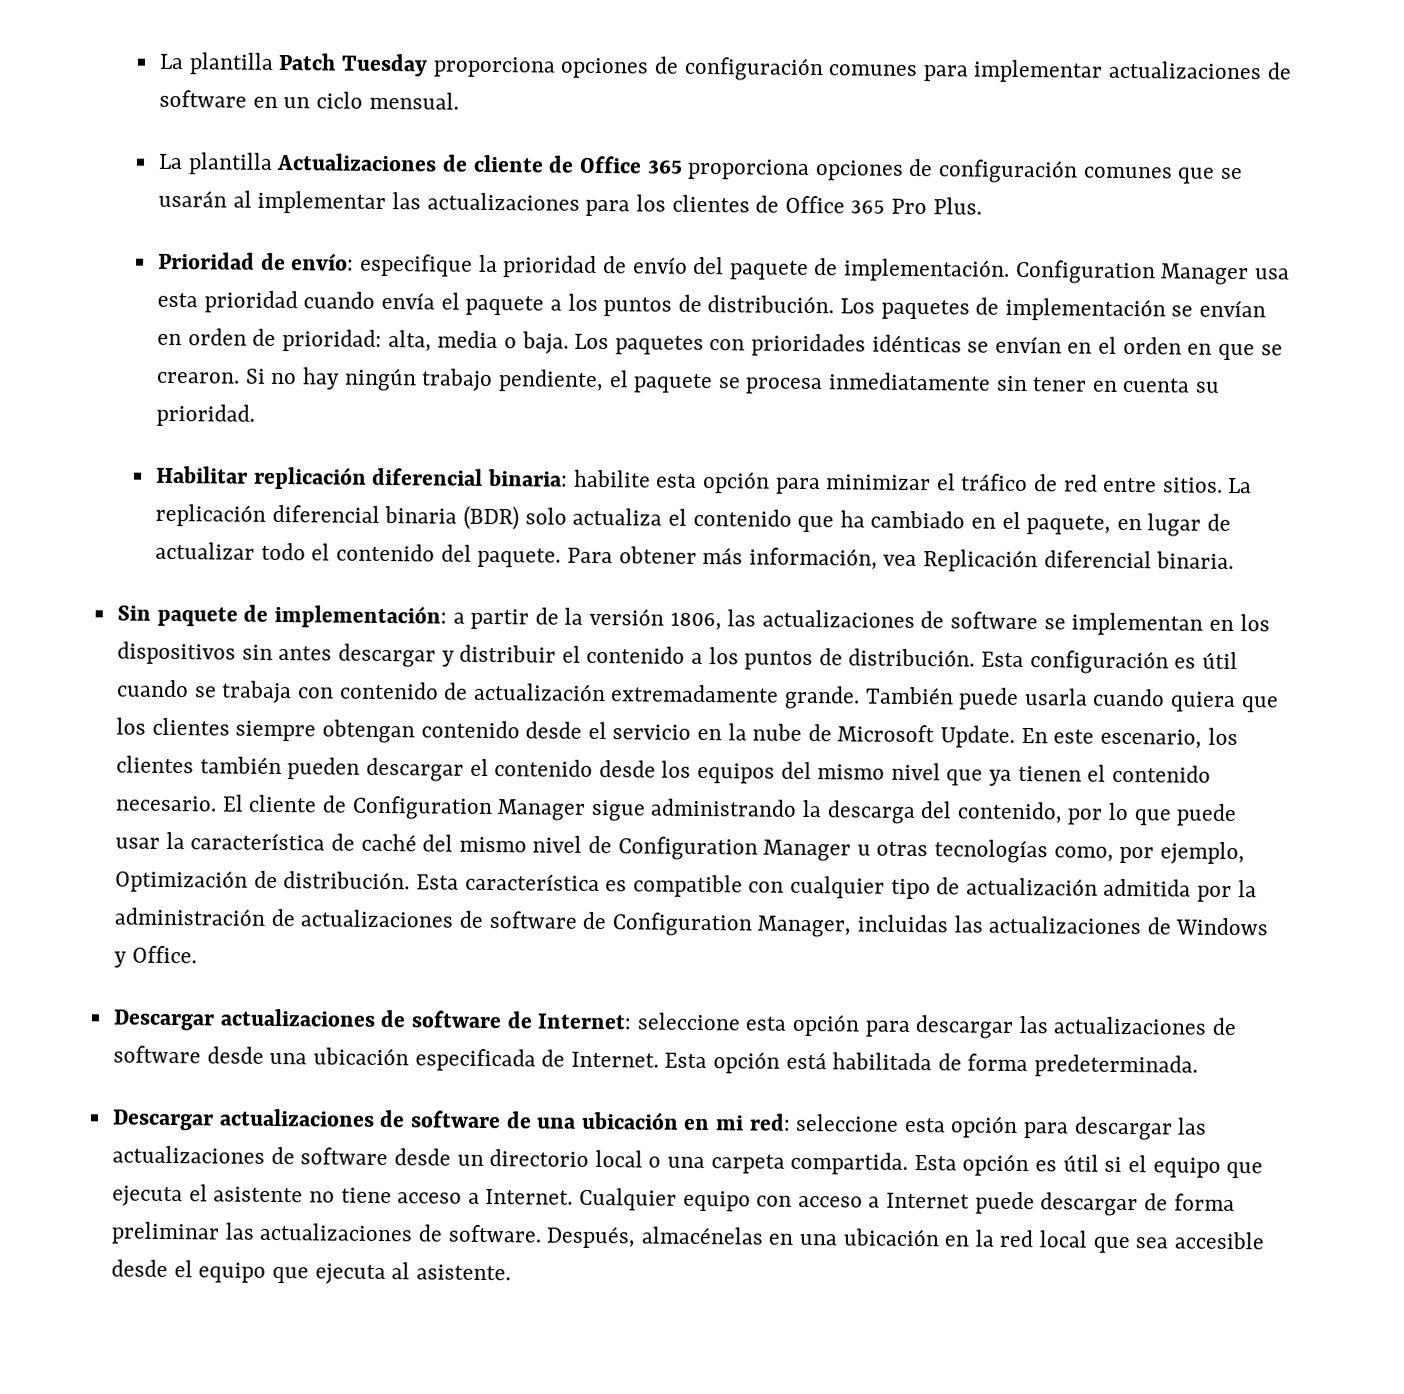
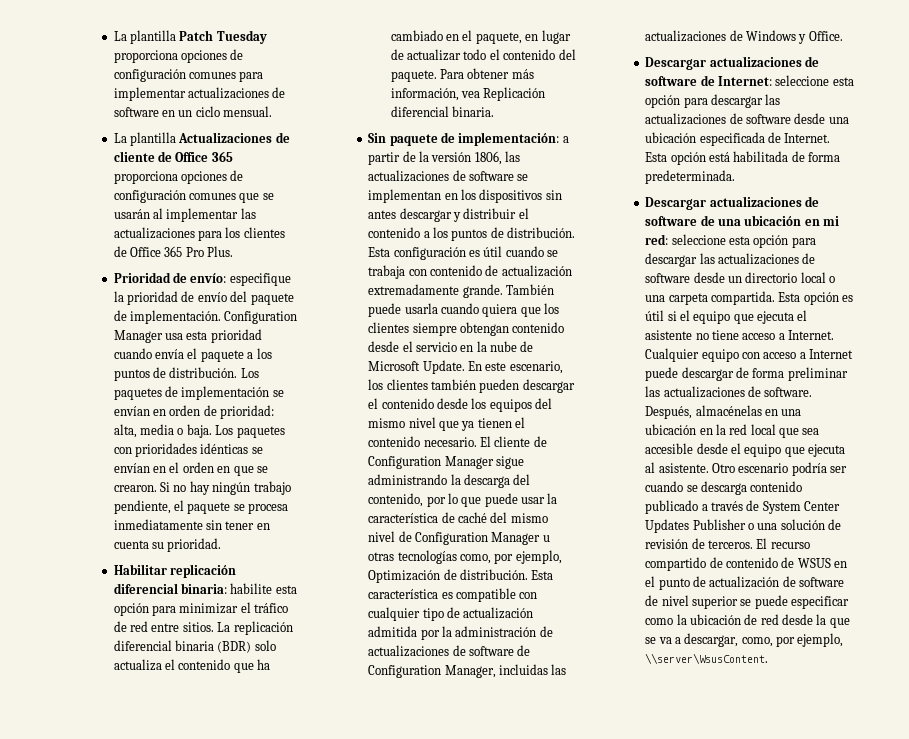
(511, 1272) none -> [711,462,848,476] [645,481,803,495] [645,500,841,514] [645,519,842,533] [645,538,810,549] [645,557,848,571] [645,576,845,590] [645,595,850,609] [645,614,850,628] [645,633,844,647] [645,653,769,664] Otro escenario podría ser cuando se descarga contenido publicado a través de System Center Updates Publisher o una solución de revisión de terceros. El recurso compartido de contenido de WSUS en el punto de actualización de software de nivel superior se puede especificar como la ubicación de red desde la que se va a descargar, como, por ejemplo, \\server\WsusContent.

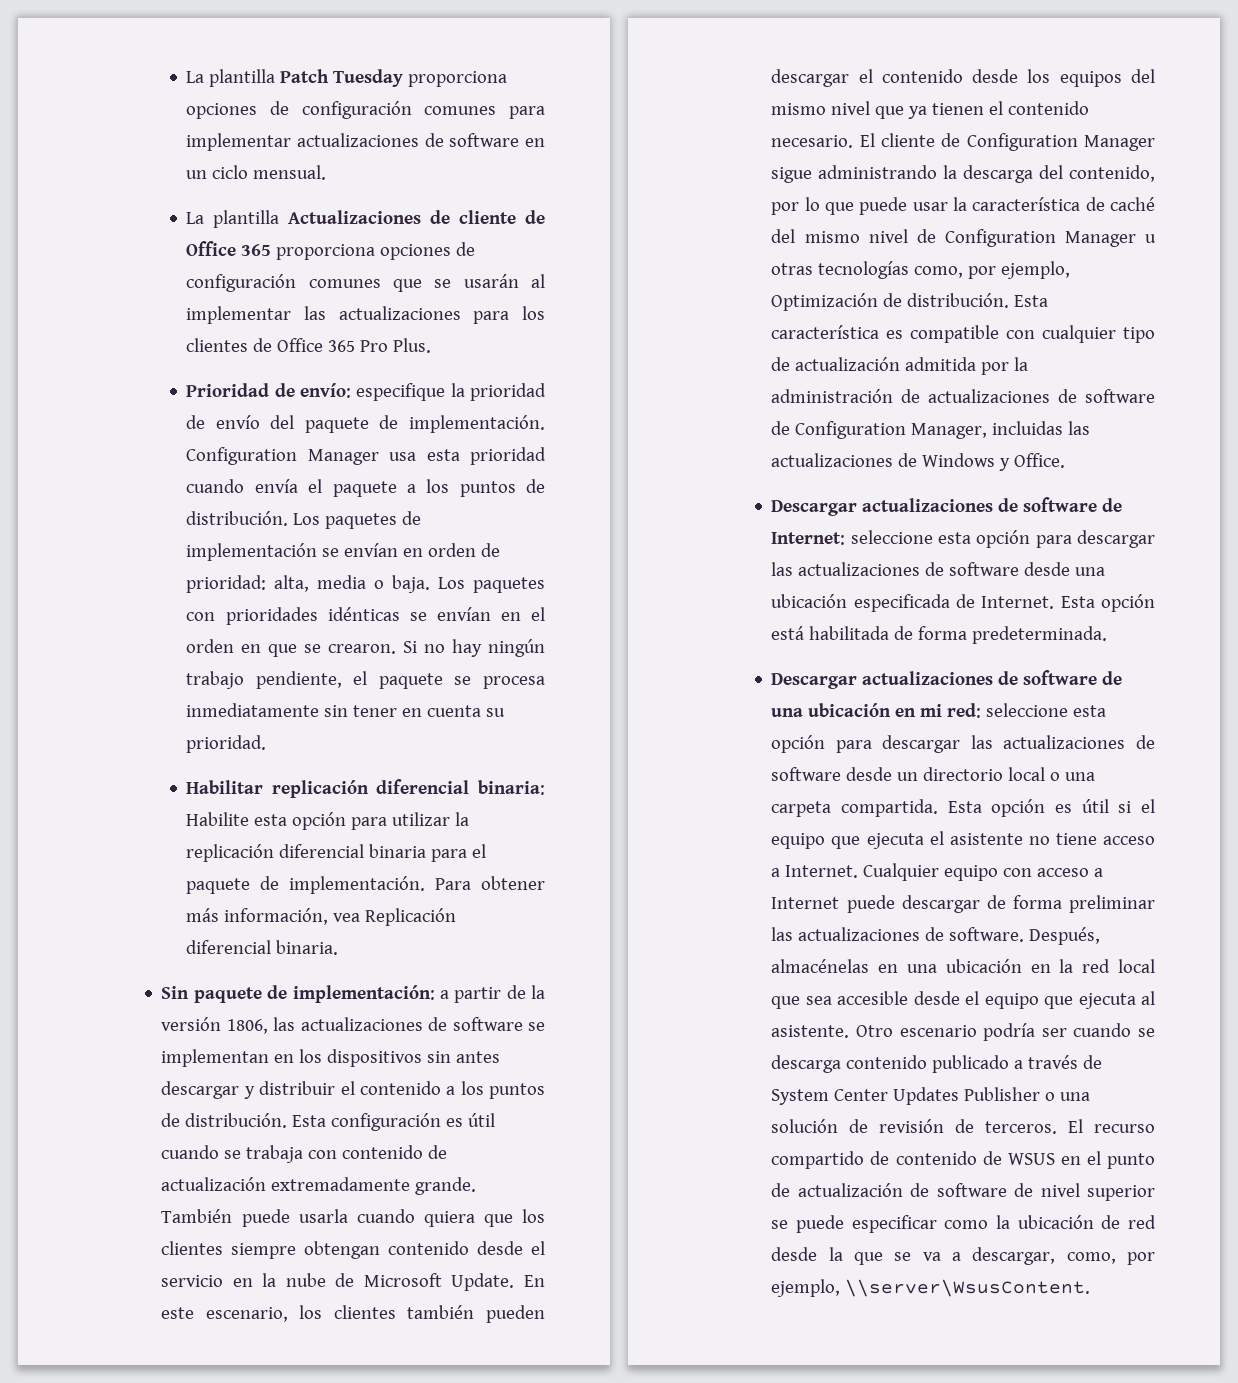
[230,583,297,594] [113,602,289,616] [113,621,293,635] [113,640,276,653] [113,659,271,673] [390,30,571,44] [390,49,576,61] [390,70,437,82] habilite esta opción para minimizar el tráfico de red entre sitios. La replicación diferencial binaria (BDR) solo actualiza el contenido que ha cambiado en el paquete, en lugar de actualizar todo el contenido del paquete. -> [186,812,470,830] [186,844,487,862] [186,876,426,894] Habilite esta opción para utilizar la replicación diferencial binaria para el paquete de implementación.

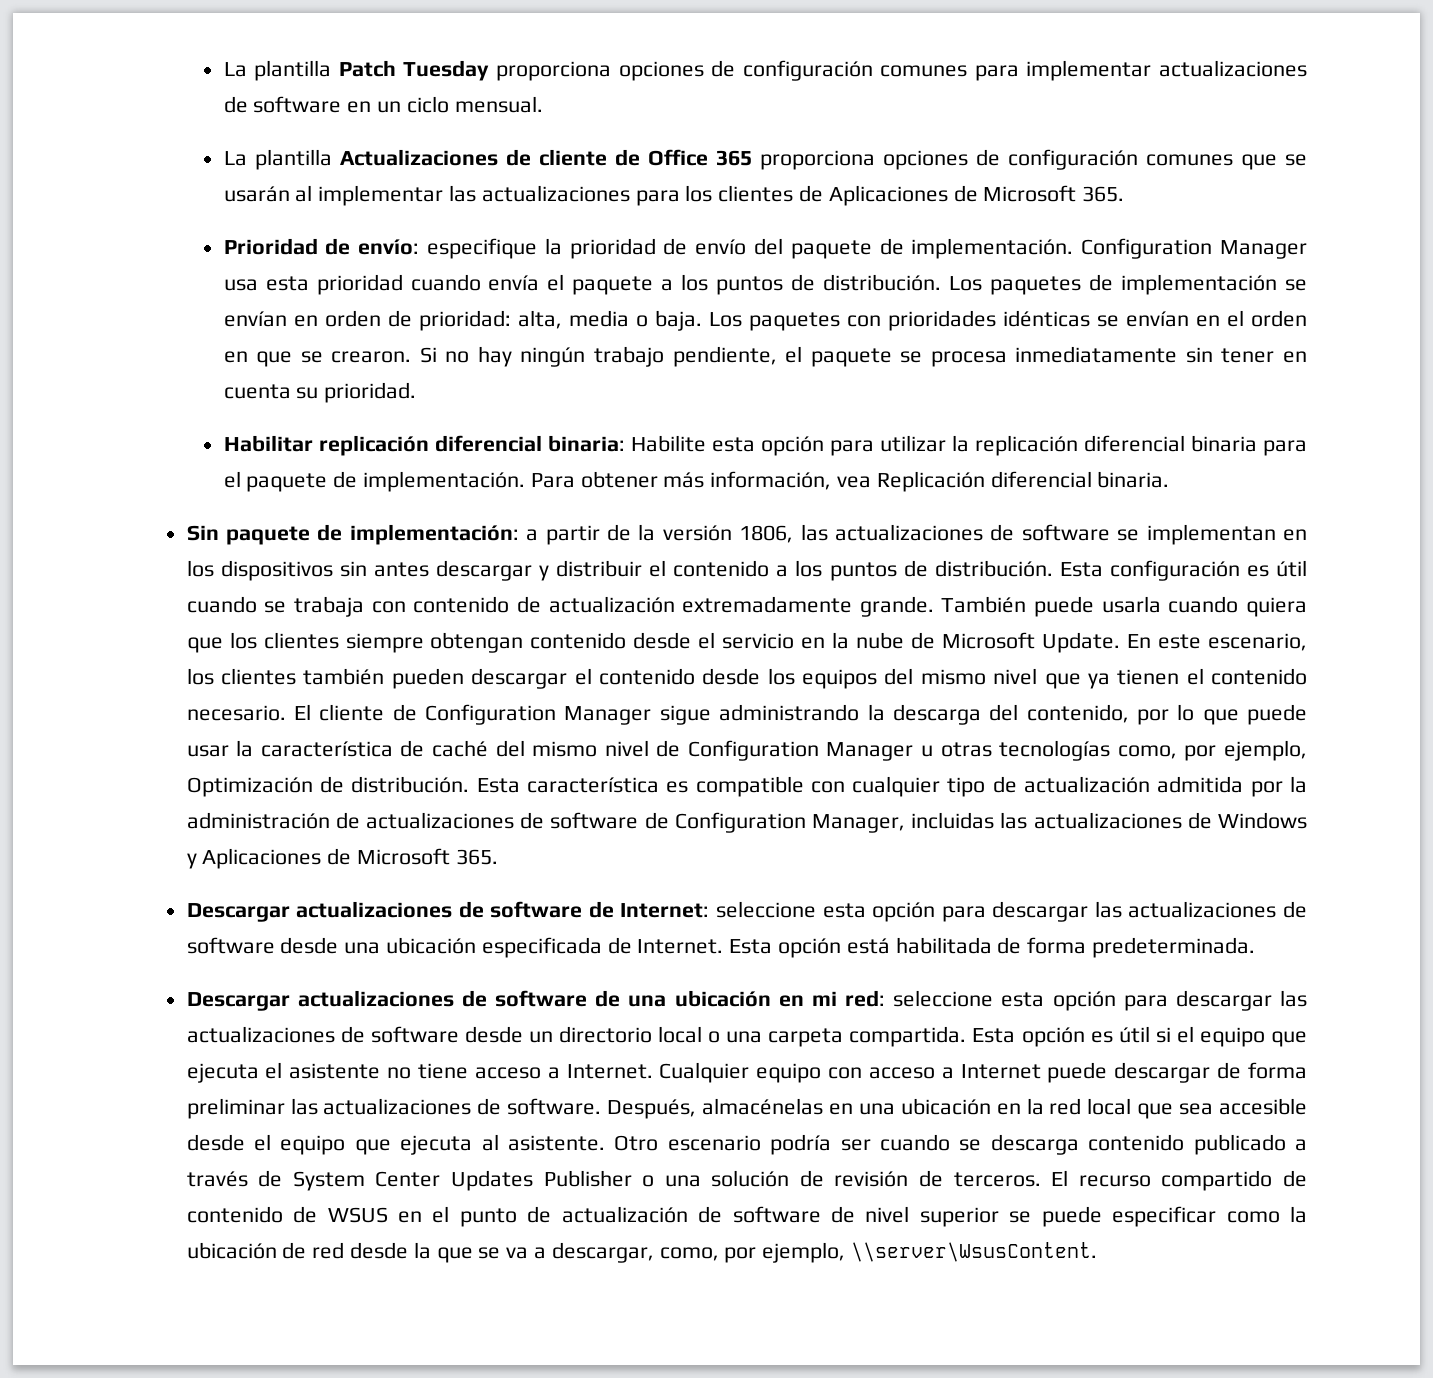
[277,338,432,353] Office 365 Pro Plus. -> [828,185,1125,206] Aplicaciones de Microsoft 365.
[1014,453,1066,468] Office. -> [202,848,498,869] Aplicaciones de Microsoft 365.

